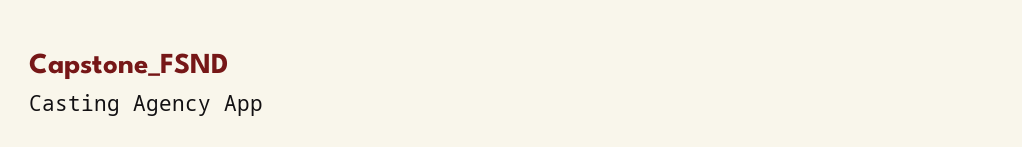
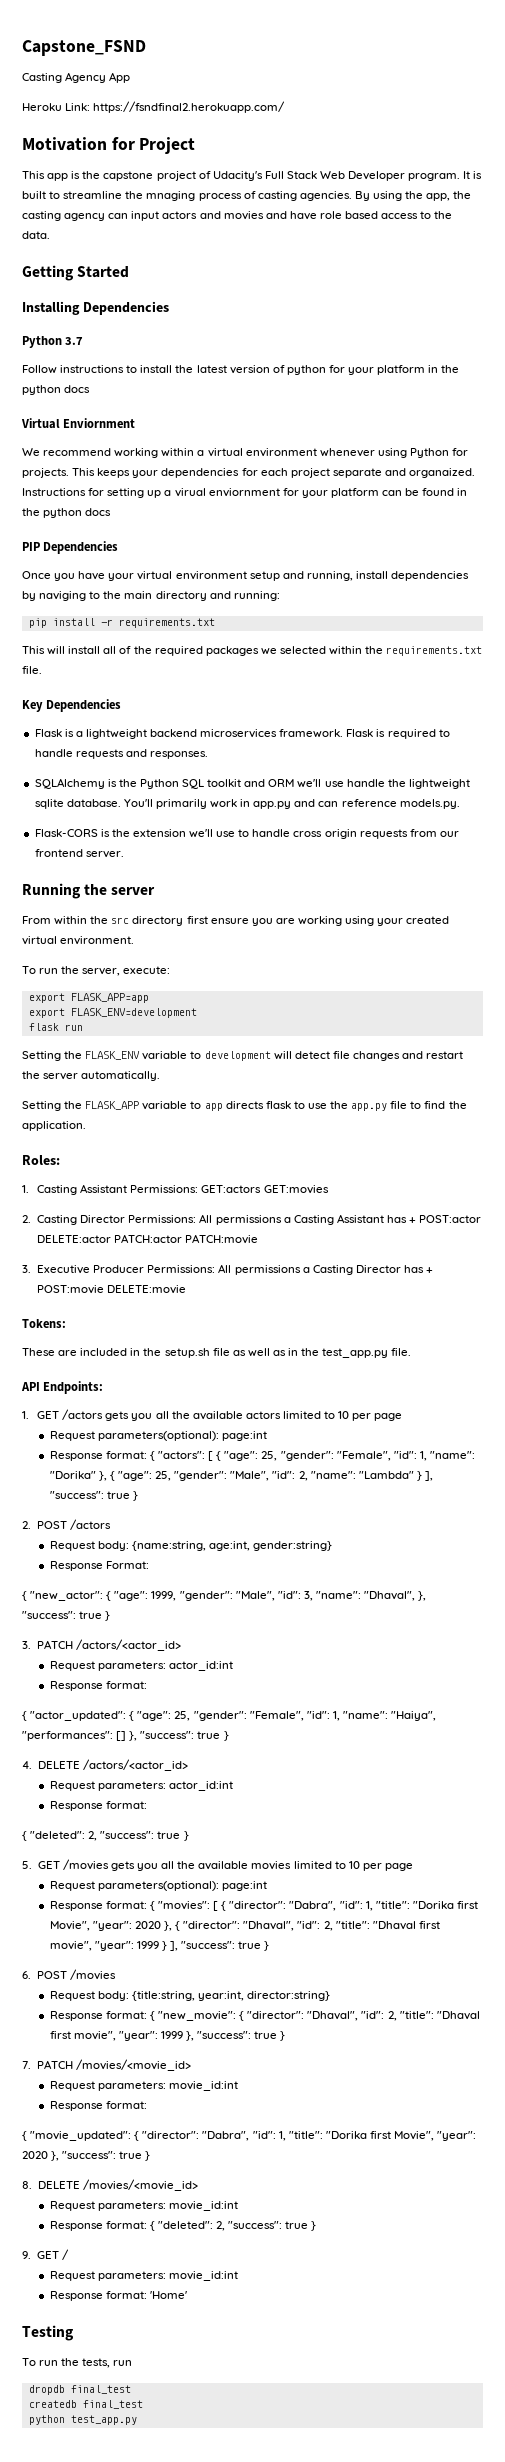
(263, 105) none -> [22,101,286,113] [22,137,196,154] [22,171,483,181] [22,191,472,201] [22,211,453,221] [22,231,50,239] [22,265,130,281] [22,301,169,315] [22,336,84,348] [22,365,460,375] [22,385,91,395] [21,418,136,429] [22,448,469,458] [22,468,476,478] [22,488,468,498] [22,508,112,518] [22,541,119,554] [22,571,470,581] [22,591,280,601] [28,618,215,628] [22,646,483,656] [22,666,42,674] [22,699,122,712] [34,729,450,739] [34,749,208,759] [34,778,470,789] [34,799,460,809] [34,829,459,839] [34,849,124,858] [22,883,156,899] [22,916,450,926] [22,936,135,945] [22,966,171,976] [28,993,149,1003] [28,1008,197,1018] [28,1023,83,1031] [22,1051,464,1061] [22,1071,161,1081] [22,1101,467,1111] [22,1121,86,1131] [22,1155,60,1165] [22,1184,329,1195] [22,1214,482,1225] [37,1234,259,1244] [22,1264,434,1275] [37,1285,187,1294] [22,1319,66,1328] [22,1348,412,1358] [21,1381,104,1394] [22,1409,403,1421] [49,1431,267,1441] [49,1451,475,1461] [49,1471,433,1481] [49,1491,138,1501] [22,1519,112,1530] [49,1541,333,1551] [49,1561,149,1571] [22,1591,427,1601] [22,1611,111,1621] [22,1639,182,1651] [49,1661,233,1671] [49,1681,147,1691] [22,1711,437,1721] [22,1731,229,1741] [22,1759,188,1771] [49,1781,233,1791] [49,1801,147,1811] [22,1831,189,1841] [22,1859,414,1871] [49,1881,267,1891] [49,1901,478,1911] [49,1921,440,1931] [49,1941,270,1951] [22,1969,117,1980] [49,1991,331,2001] [49,2011,480,2021] [49,2031,286,2041] [22,2059,192,2071] [49,2081,238,2091] [49,2101,147,2111] [22,2131,477,2141] [22,2151,151,2161] [22,2179,198,2191] [49,2201,238,2211] [49,2221,317,2231] [22,2249,70,2260] [49,2271,238,2281] [49,2291,187,2301] [22,2325,74,2341] [22,2358,133,2368] [28,2385,131,2395] [28,2400,143,2409] [28,2415,137,2425] // Heroku Link: https://fsndfinal2.herokuapp.com/ // Motivation for Project // This app is the capstone project of Udacity's Full Stack Web Developer program. It is built to streamline the mnaging process of casting agencies. By using the app, the casting agency can input actors and movies and have role based access to the data. // Getting Started // Installing Dependencies // Python 3.7 // Follow instructions to install the latest version of python for your platform in the python docs // Virtual Enviornment // We recommend working within a virtual environment whenever using Python for projects. This keeps your dependencies for each project separate and organaized. Instructions for setting up a virual enviornment for your platform can be found in the python docs // PIP Dependencies // Once you have your virtual environment setup and running, install dependencies by naviging to the main directory and running: // pip install -r requirements.txt // This will install all of the required packages we selected within the requirements.txt file. // Key Dependencies // Flask is a lightweight backend microservices framework. Flask is required to handle requests and responses. // SQLAlchemy is the Python SQL toolkit and ORM we'll use handle the lightweight sqlite database. You'll primarily work in app.py and can reference models.py. // Flask-CORS is the extension we'll use to handle cross origin requests from our frontend server. // Running the server // From within the src directory first ensure you are working using your created virtual environment. // To run the server, execute: // export FLASK_APP=app // export FLASK_ENV=development // flask run // Setting the FLASK_ENV variable to development will detect file changes and restart the server automatically. // Setting the FLASK_APP variable to app directs flask to use the app.py file to find the application. // Roles: // 1. Casting Assistant Permissions: GET:actors GET:movies // 2. Casting Director Permissions: All permissions a Casting Assistant has + POST:actor DELETE:actor PATCH:actor PATCH:movie // 3. Executive Producer Permissions: All permissions a Casting Director has + POST:movie DELETE:movie // Tokens: // These are included in the setup.sh file as well as in the test_app.py file. // API Endpoints: // 1. GET /actors gets you all the available actors limited to 10 per page // Request parameters(optional): page:int // Response format: { "actors": [ { "age": 25, "gender": "Female", "id": 1, "name": "Dorika" }, { "age": 25, "gender": "Male", "id": 2, "name": "Lambda" } ], "success": true } // 2. POST /actors // Request body: {name:string, age:int, gender:string} // Response Format: // { "new_actor": { "age": 1999, "gender": "Male", "id": 3, "name": "Dhaval", }, "success": true } // 3. PATCH /actors/<actor_id> // Request parameters: actor_id:int // Response format: // { "actor_updated": { "age": 25, "gender": "Female", "id": 1, "name": "Haiya", "performances": [] }, "success": true } // 4. DELETE /actors/<actor_id> // Request parameters: actor_id:int // Response format: // { "deleted": 2, "success": true } // 5. GET /movies gets you all the available movies limited to 10 per page // Request parameters(optional): page:int // Response format: { "movies": [ { "director": "Dabra", "id": 1, "title": "Dorika first Movie", "year": 2020 }, { "director": "Dhaval", "id": 2, "title": "Dhaval first movie", "year": 1999 } ], "success": true } // 6. POST /movies // Request body: {title:string, year:int, director:string} // Response format: { "new_movie": { "director": "Dhaval", "id": 2, "title": "Dhaval first movie", "year": 1999 }, "success": true } // 7. PATCH /movies/<movie_id> // Request parameters: movie_id:int // Response format: // { "movie_updated": { "director": "Dabra", "id": 1, "title": "Dorika first Movie", "year": 2020 }, "success": true } // 8. DELETE /movies/<movie_id> // Request parameters: movie_id:int // Response format: { "deleted": 2, "success": true } // 9. GET / // Request parameters: movie_id:int // Response format: 'Home' // Testing // To run the tests, run // dropdb final_test // createdb final_test // python test_app.py

